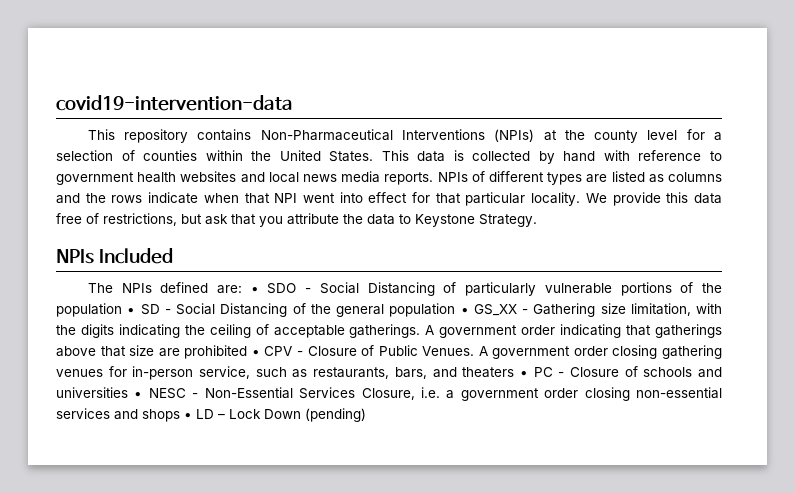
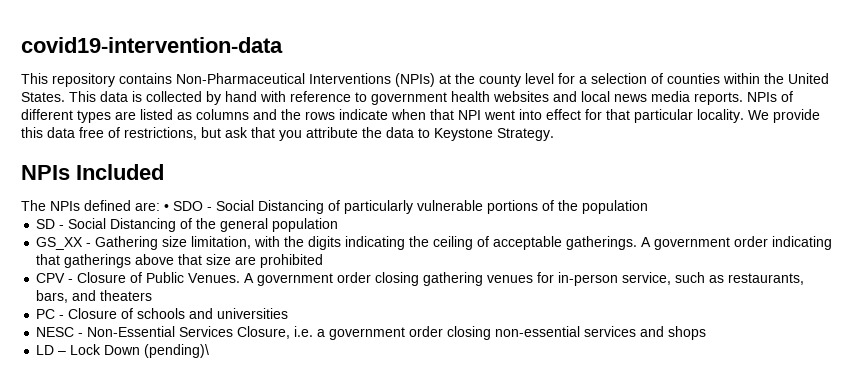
[127,308,136,314] • -> (648, 207) //
[460,308,469,314] • -> (339, 225) //
[251,350,260,356] • -> (324, 261) //
[519,371,528,377] • -> (153, 295) //
[134,392,143,398] • -> (289, 313) //
[184,413,192,419] • -> (707, 333) //
[305,408,366,422] (pending) -> [144,344,210,358] (pending)\

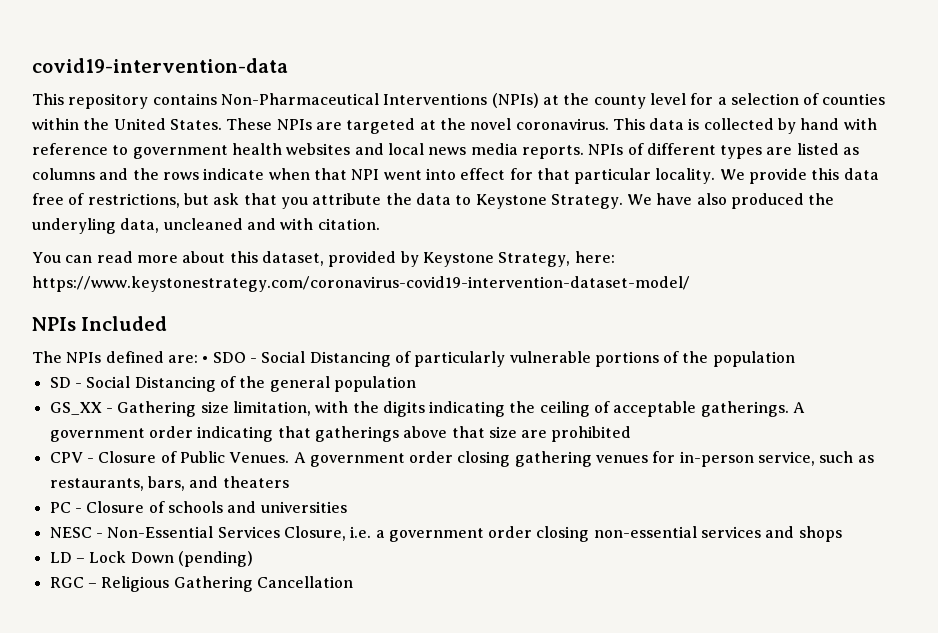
(65, 97) none -> [226,118,609,134] These NPIs are targeted at the novel coronavirus.
(554, 134) none -> [627,193,835,209] [32,218,380,234] [32,251,615,267] [32,276,690,292] We have also produced the underyling data, uncleaned and with citation. // You can read more about this dataset, provided by Keystone Strategy, here: https://www.keystonestrategy.com/coronavirus-covid19-intervention-dataset-model/
[144,344,210,358] (pending)\ -> [177,551,253,567] [49,576,353,592] (pending) // RGC – Religious Gathering Cancellation

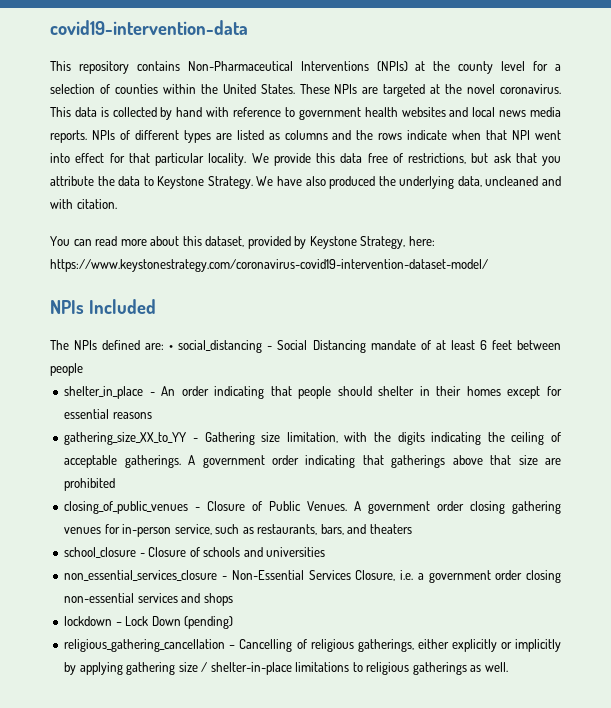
[32,218,116,234] underyling -> [399,176,455,189] underlying
[212,351,795,367] [49,376,416,392] [49,402,102,415] SDO - Social Distancing of particularly vulnerable portions of the population // SD - Social Distancing of the general population // GS_XX -> [178,340,561,353] [50,363,83,376] [64,386,562,399] [64,409,152,419] [64,432,187,445] social_distancing - Social Distancing mandate of at least 6 feet between people // shelter_in_place - An order indicating that people should shelter in their homes except for essential reasons // gathering_size_XX_to_YY
[49,452,83,463] CPV -> [64,501,189,514] closing_of_public_venues
[49,502,71,513] PC -> [64,547,137,558] school_closure
[49,527,92,538] NESC -> [64,570,218,581] non_essential_services_closure
[49,552,72,563] LD -> [64,616,113,626] lockdown
[49,576,353,592] RGC – Religious Gathering Cancellation -> [64,639,561,652] [64,662,508,675] religious_gathering_cancellation – Cancelling of religious gatherings, either explicitly or implicitly by applying gathering size / shelter-in-place limitations to religious gatherings as well.

